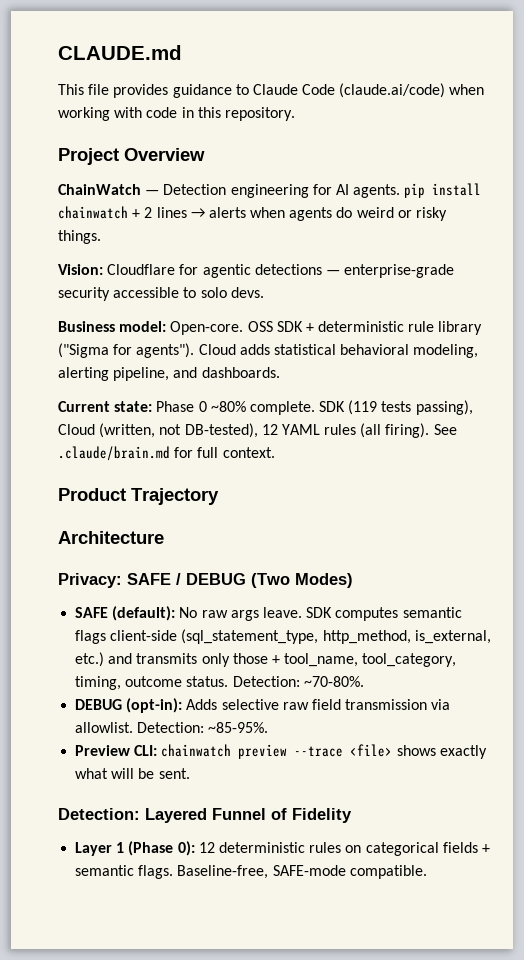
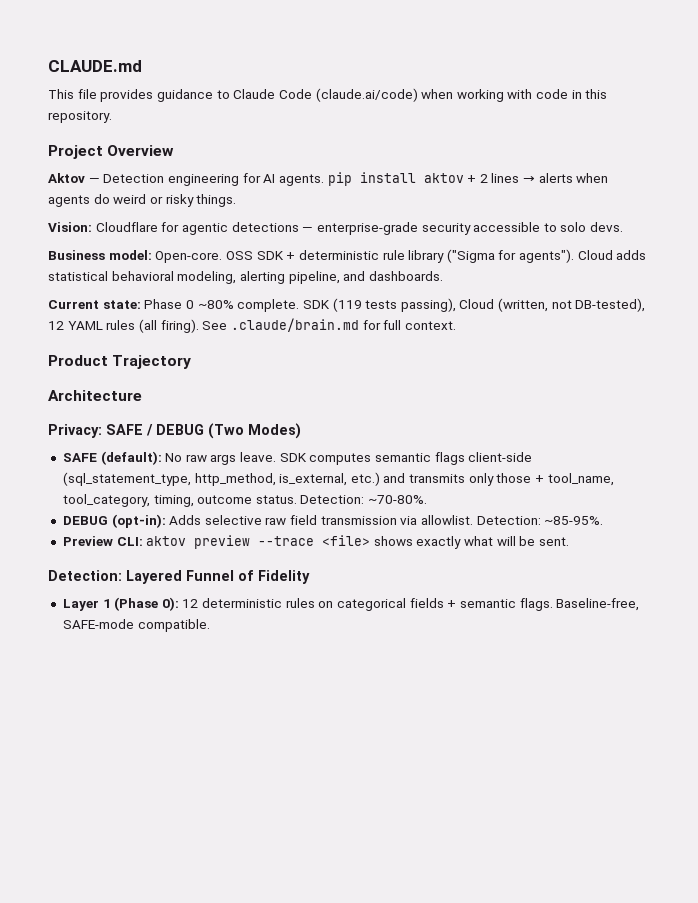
[58,184,141,195] ChainWatch -> [48,173,85,183] Aktov
[58,206,128,219] chainwatch -> [423,173,464,183] aktov
[161,744,232,757] chainwatch -> [146,536,187,546] aktov

